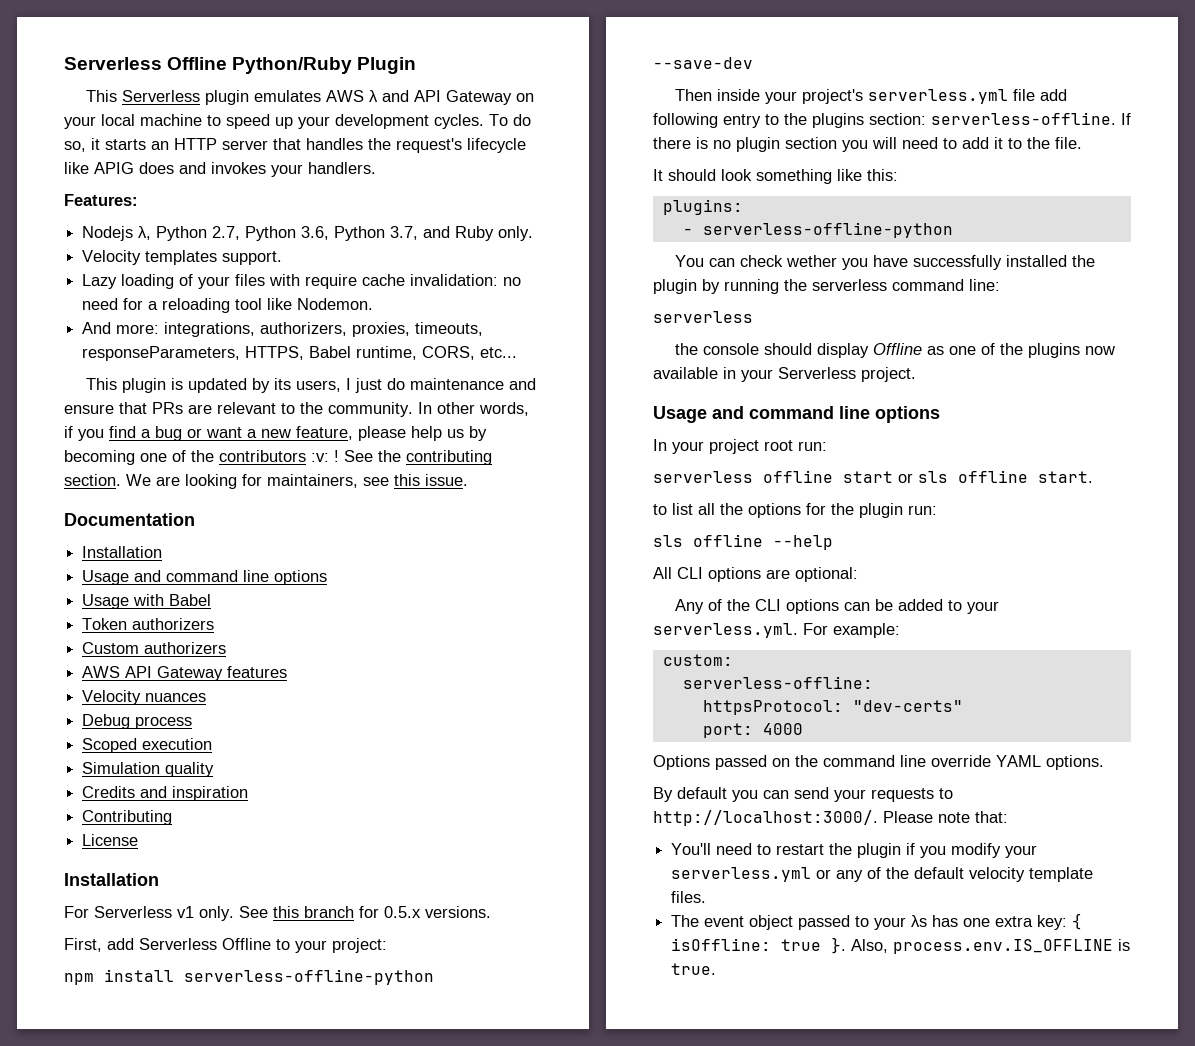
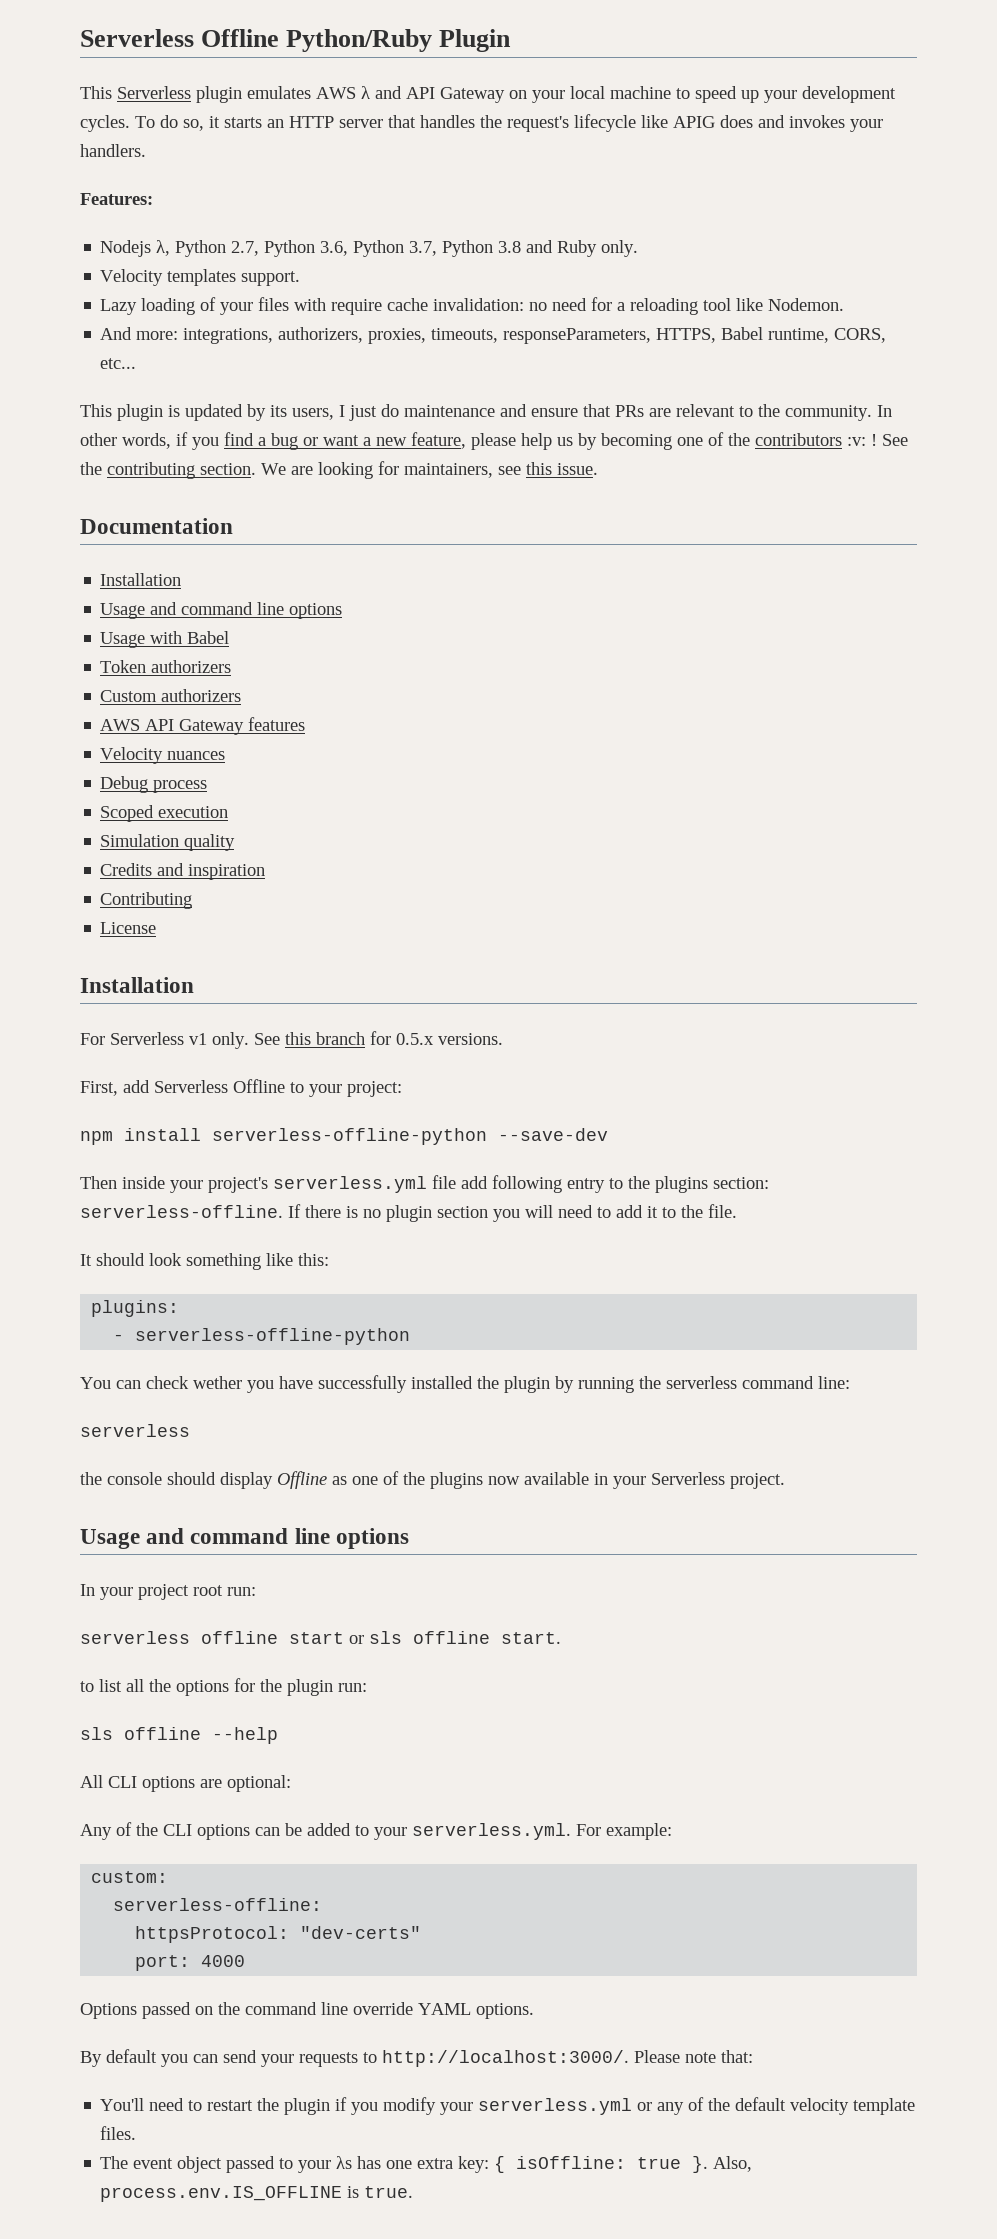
(419, 233) none -> [442,240,522,257] Python 3.8

